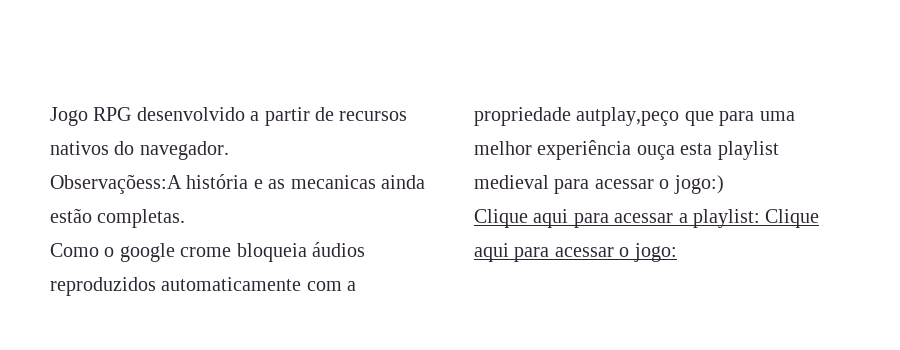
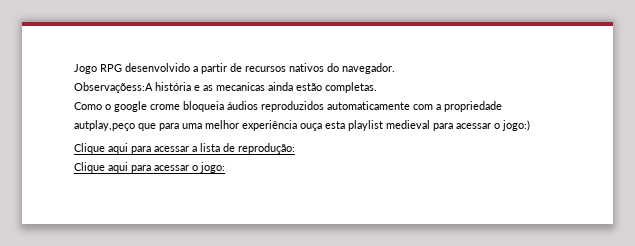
[693,209,760,228] playlist: -> [200,143,295,154] lista de reprodução: //

